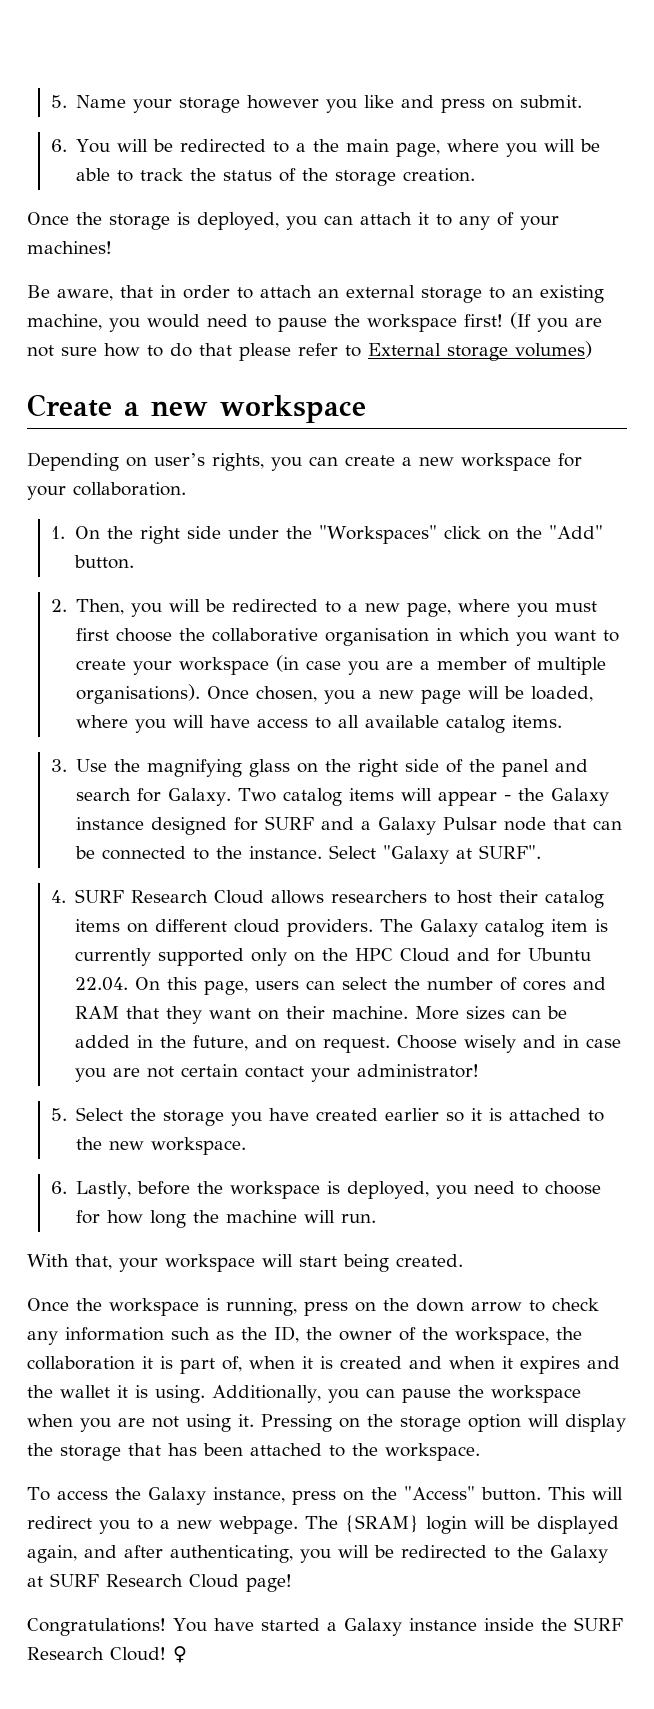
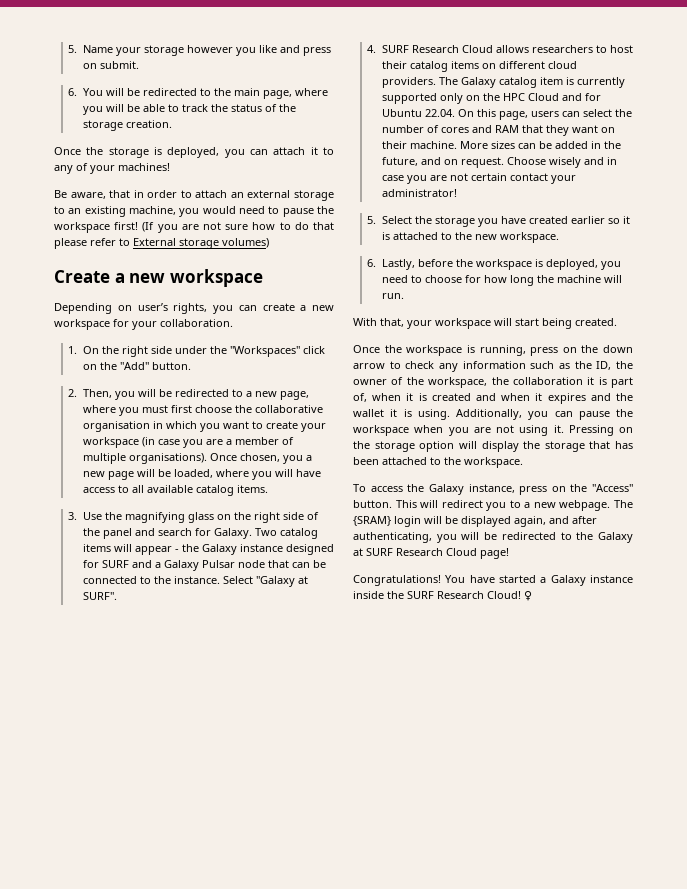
[296,143,307,152] a -> (211, 92) none

